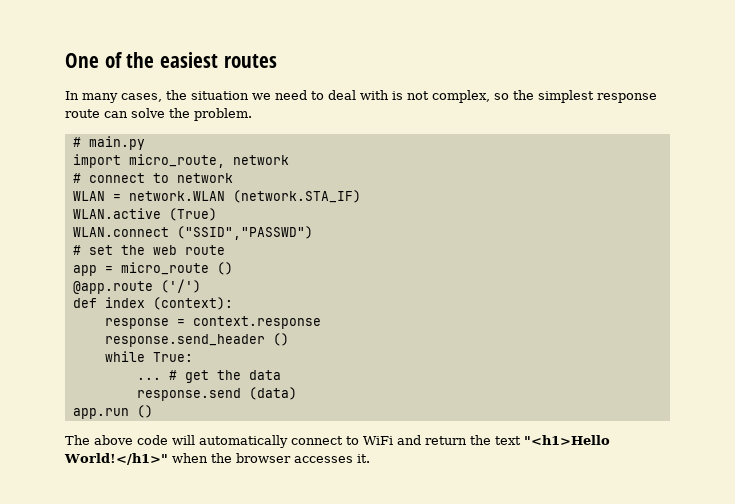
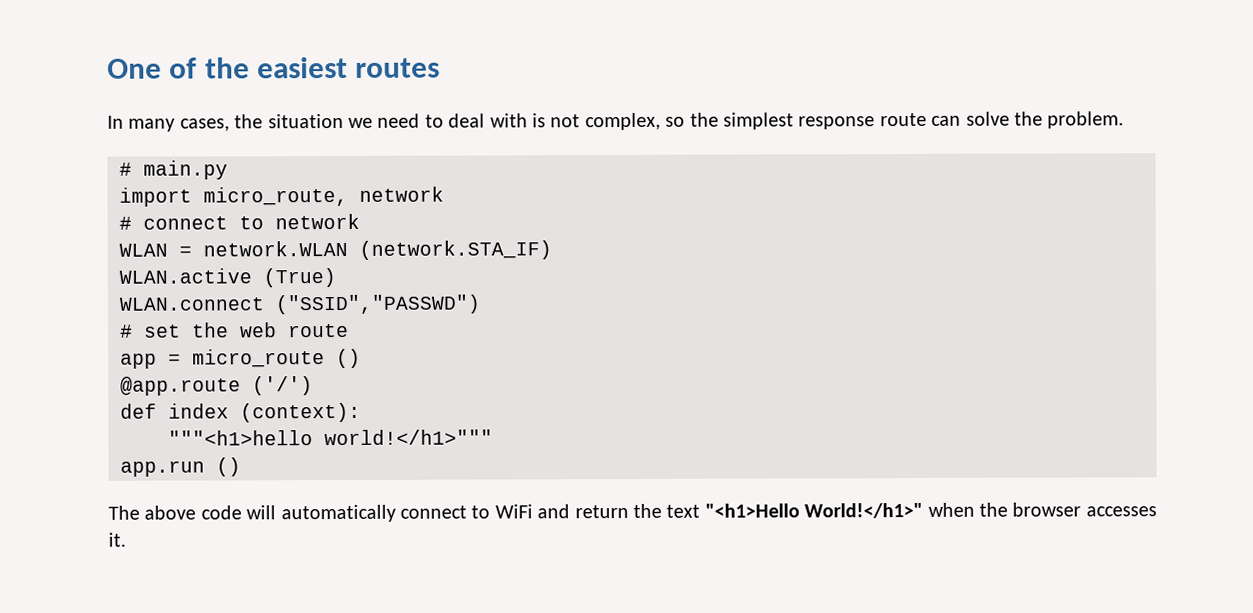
[104,316,321,329] [104,333,289,347] [104,351,193,362] [136,370,281,383] [136,387,297,401] response = context.response // response.send_header () // while True: // ... # get the data // response.send (data) -> [168,429,493,446] """<h1>hello world!</h1>"""

